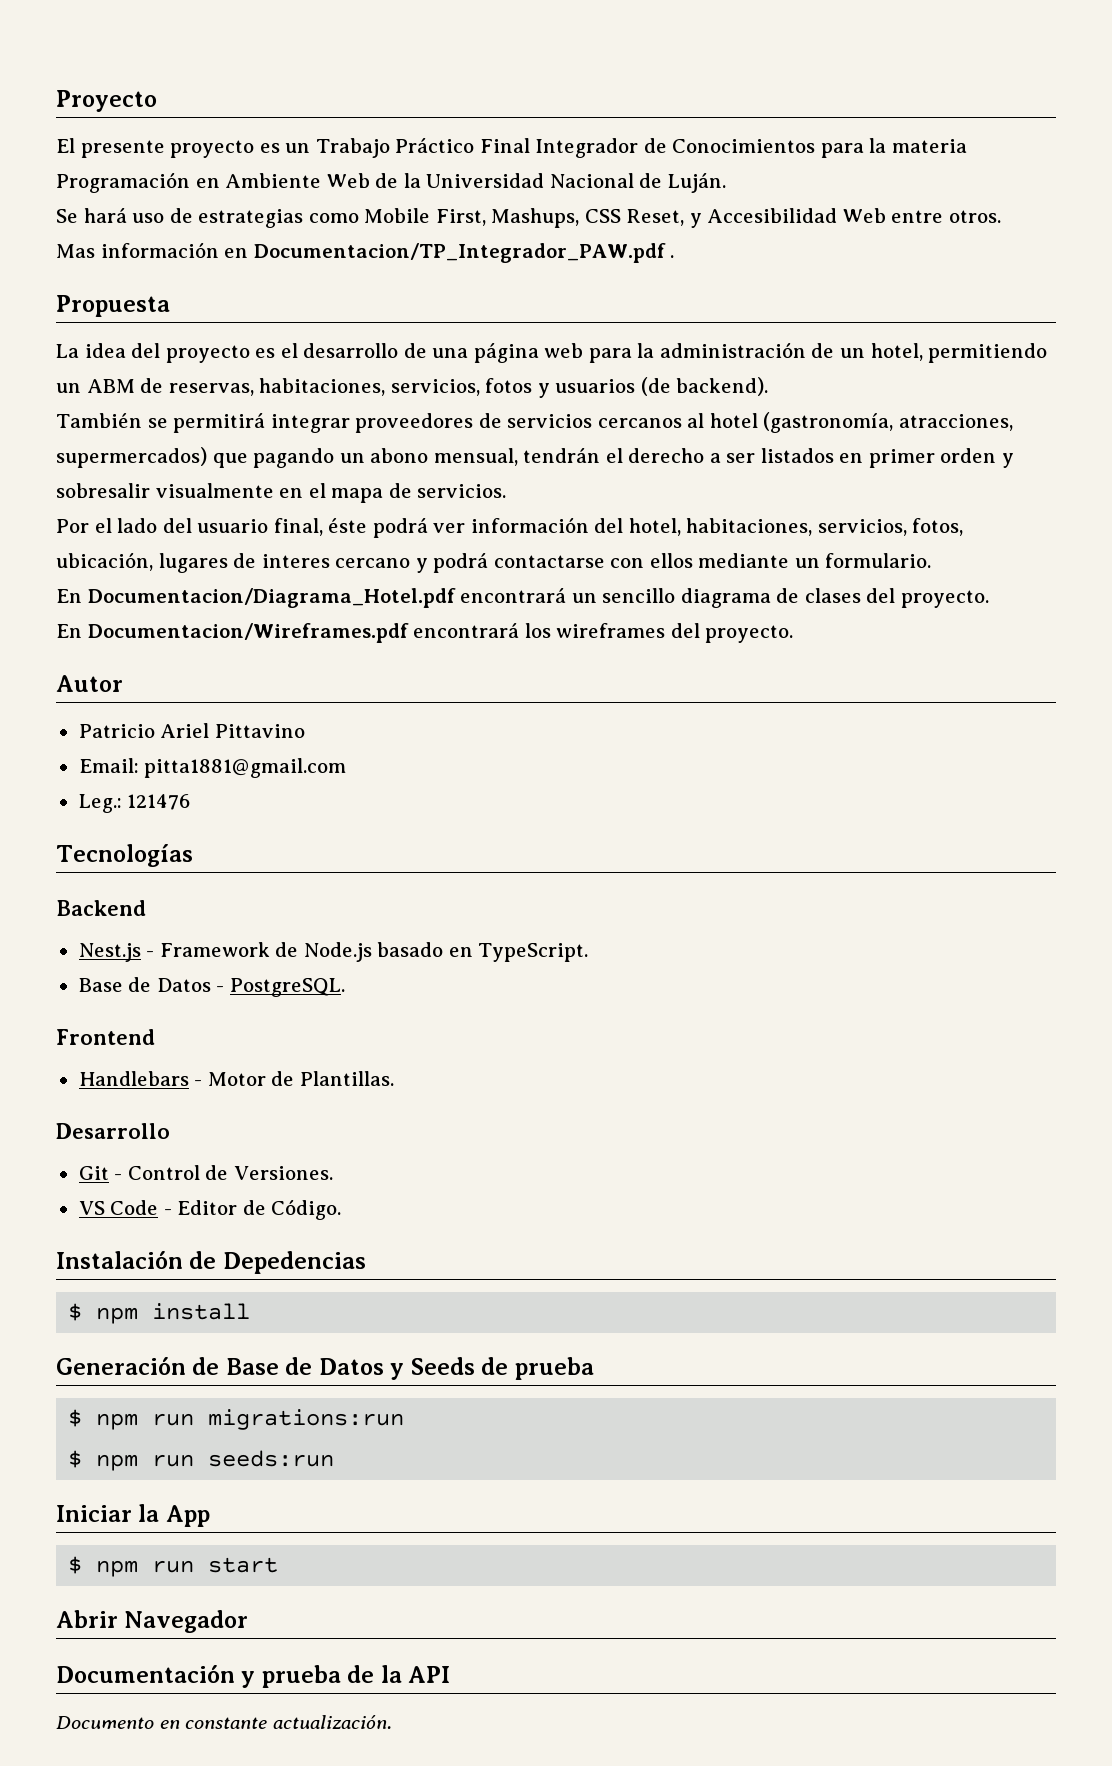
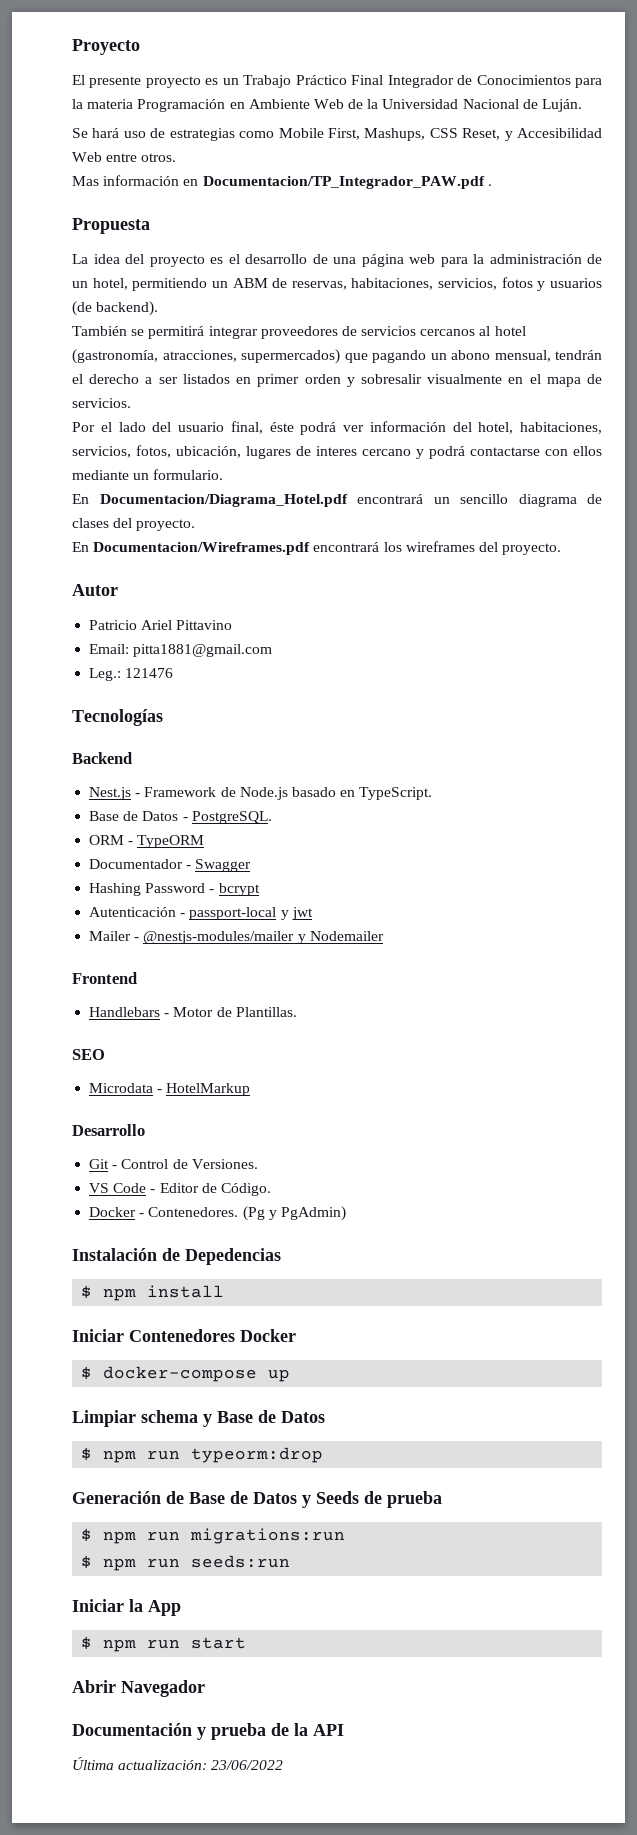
(345, 987) none -> [89,835,205,848] [89,859,252,872] [89,883,260,896] [89,907,313,920] [89,931,384,944] // ORM - TypeORM // Documentador - Swagger // Hashing Password - bcrypt // Autenticación - passport-local y jwt // Mailer - @nestjs-modules/mailer y Nodemailer
(394, 1078) none -> [72,1049,105,1060] [89,1083,251,1096] // SEO // Microdata - HotelMarkup
(342, 1209) none -> [89,1206,346,1221] // Docker - Contenedores. (Pg y PgAdmin)
(251, 1311) none -> [72,1329,296,1342] [81,1366,291,1382] [72,1410,325,1427] [81,1447,324,1463] // Iniciar Contenedores Docker // $ docker-compose up // Limpiar schema y Base de Datos // $ npm run typeorm:drop
[56,1715,392,1729] Documento en constante actualización. -> [72,1757,284,1770] Última actualización: 23/06/2022

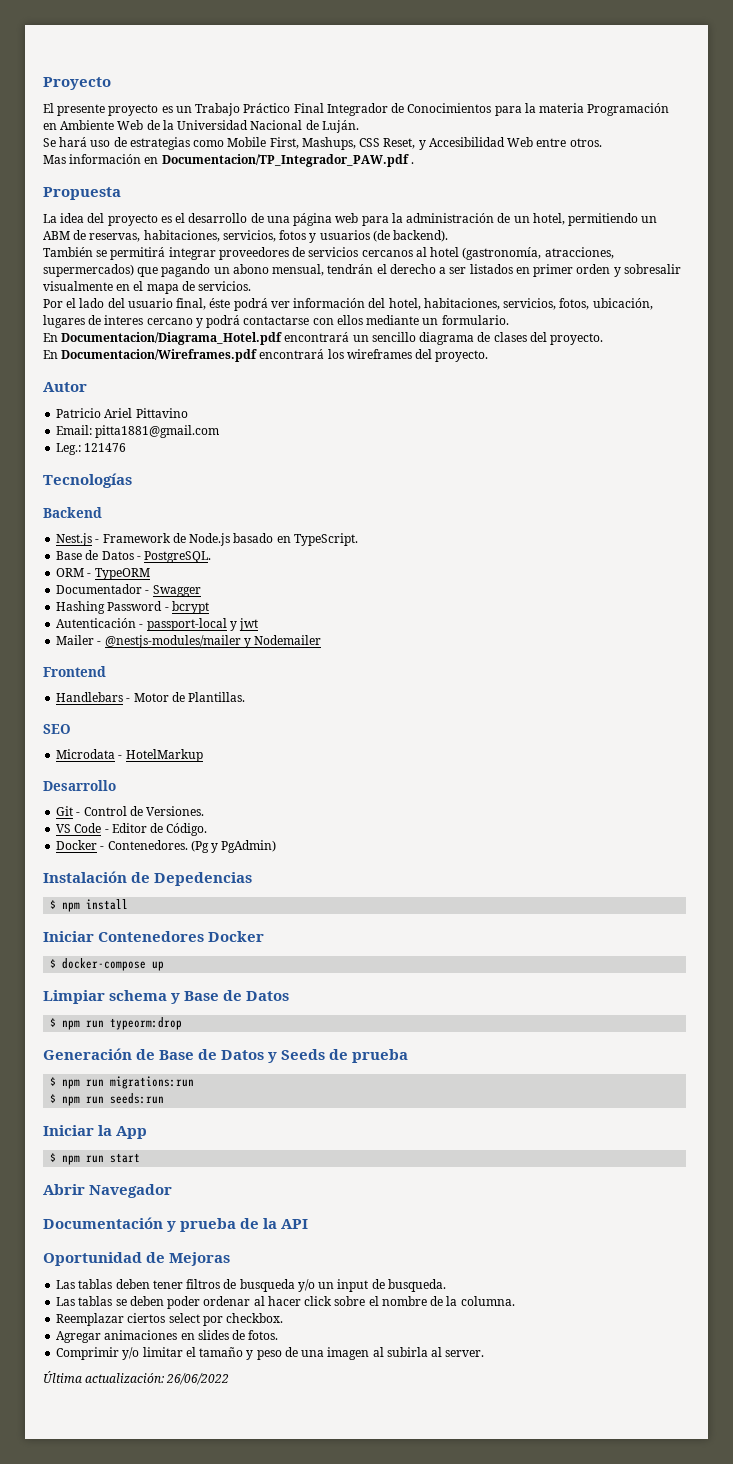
(344, 1730) none -> [43,1252,231,1266] [56,1279,446,1292] [56,1296,515,1309] [56,1313,284,1326] [56,1330,279,1343] [56,1347,485,1360] // Oportunidad de Mejoras // Las tablas deben tener filtros de busqueda y/o un input de busqueda. // Las tablas se deben poder ordenar al hacer click sobre el nombre de la columna. // Reemplazar ciertos select por checkbox. // Agregar animaciones en slides de fotos. // Comprimir y/o limitar el tamaño y peso de una imagen al subirla al server.
[211,1760,284,1770] 23/06/2022 -> [166,1373,230,1385] 26/06/2022

